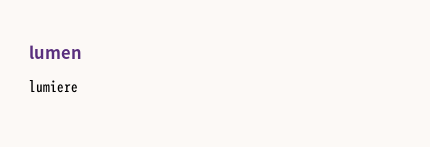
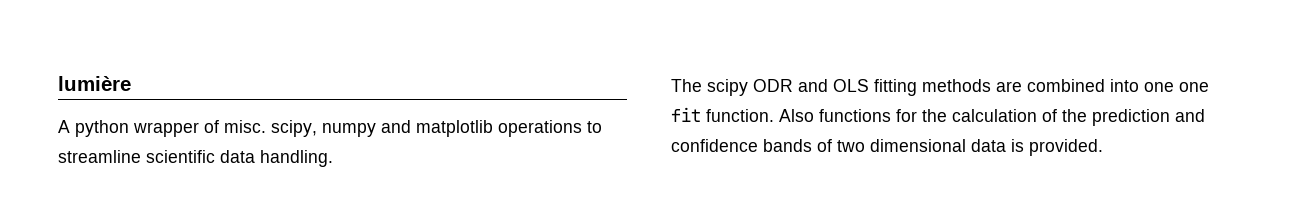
[29,45,82,59] [29,80,78,93] lumen // lumiere -> [58,76,131,91] [58,120,602,137] [58,150,333,167] [671,79,1209,96] [671,107,1205,126] [671,139,1103,156] lumière // A python wrapper of misc. scipy, numpy and matplotlib operations to streamline scientific data handling. // The scipy ODR and OLS fitting methods are combined into one one fit function. Also functions for the calculation of the prediction and confidence bands of two dimensional data is provided.

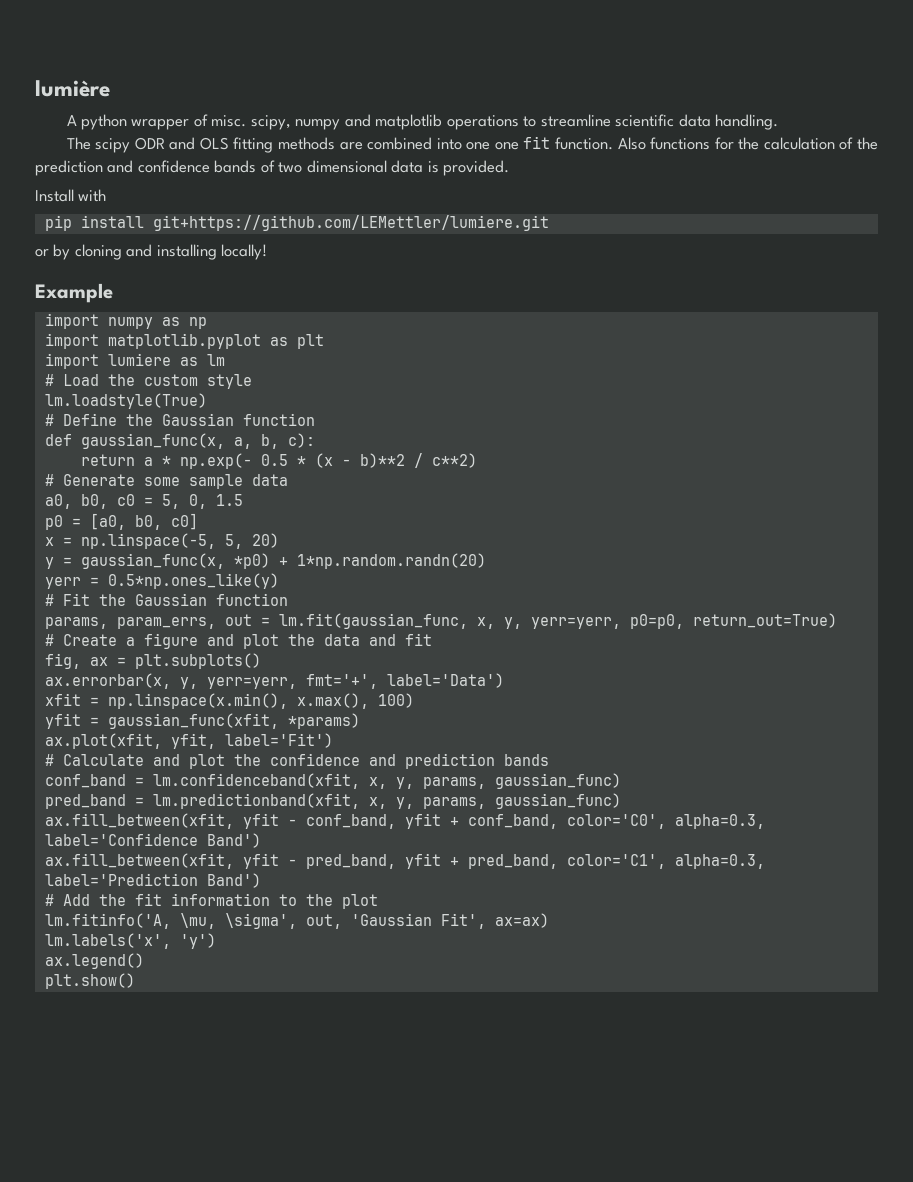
(1103, 147) none -> [35,189,107,202] [44,215,549,231] [35,244,268,260] [35,283,113,303] [44,313,207,329] [44,333,324,349] [44,353,225,369] [44,374,252,389] [44,393,207,409] [44,413,315,426] [44,433,315,449] [80,453,477,469] [44,474,288,489] [44,494,243,509] [44,513,198,530] [44,533,279,549] [44,553,486,569] [44,573,279,589] [44,593,288,606] [44,613,837,629] [44,633,432,649] [44,653,261,669] [44,673,504,689] [44,693,414,709] [44,713,360,729] [44,733,333,749] [44,753,549,769] [44,773,621,789] [44,793,621,809] [44,813,765,829] [44,833,261,848] [44,853,765,869] [44,873,261,888] [44,893,378,909] [44,913,549,929] [44,933,216,949] [44,953,144,969] [44,973,135,989] // Install with // pip install git+https://github.com/LEMettler/lumiere.git // or by cloning and installing locally! // Example // import numpy as np // import matplotlib.pyplot as plt // import lumiere as lm // # Load the custom style // lm.loadstyle(True) // # Define the Gaussian function // def gaussian_func(x, a, b, c): // return a * np.exp(- 0.5 * (x - b)**2 / c**2) // # Generate some sample data // a0, b0, c0 = 5, 0, 1.5 // p0 = [a0, b0, c0] // x = np.linspace(-5, 5, 20) // y = gaussian_func(x, *p0) + 1*np.random.randn(20) // yerr = 0.5*np.ones_like(y) // # Fit the Gaussian function // params, param_errs, out = lm.fit(gaussian_func, x, y, yerr=yerr, p0=p0, return_out=True) // # Create a figure and plot the data and fit // fig, ax = plt.subplots() // ax.errorbar(x, y, yerr=yerr, fmt='+', label='Data') // xfit = np.linspace(x.min(), x.max(), 100) // yfit = gaussian_func(xfit, *params) // ax.plot(xfit, yfit, label='Fit') // # Calculate and plot the confidence and prediction bands // conf_band = lm.confidenceband(xfit, x, y, params, gaussian_func) // pred_band = lm.predictionband(xfit, x, y, params, gaussian_func) // ax.fill_between(xfit, yfit - conf_band, yfit + conf_band, color='C0', alpha=0.3, label='Confidence Band') // ax.fill_between(xfit, yfit - pred_band, yfit + pred_band, color='C1', alpha=0.3, label='Prediction Band') // # Add the fit information to the plot // lm.fitinfo('A, \mu, \sigma', out, 'Gaussian Fit', ax=ax) // lm.labels('x', 'y') // ax.legend() // plt.show()

